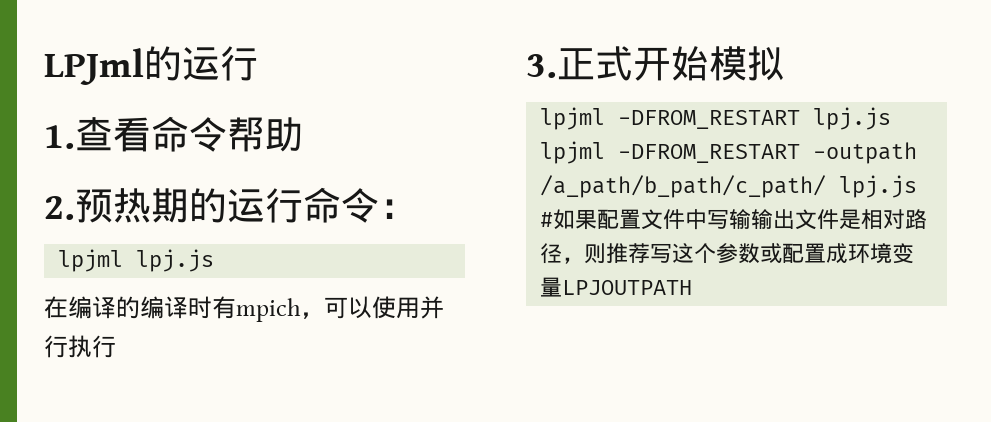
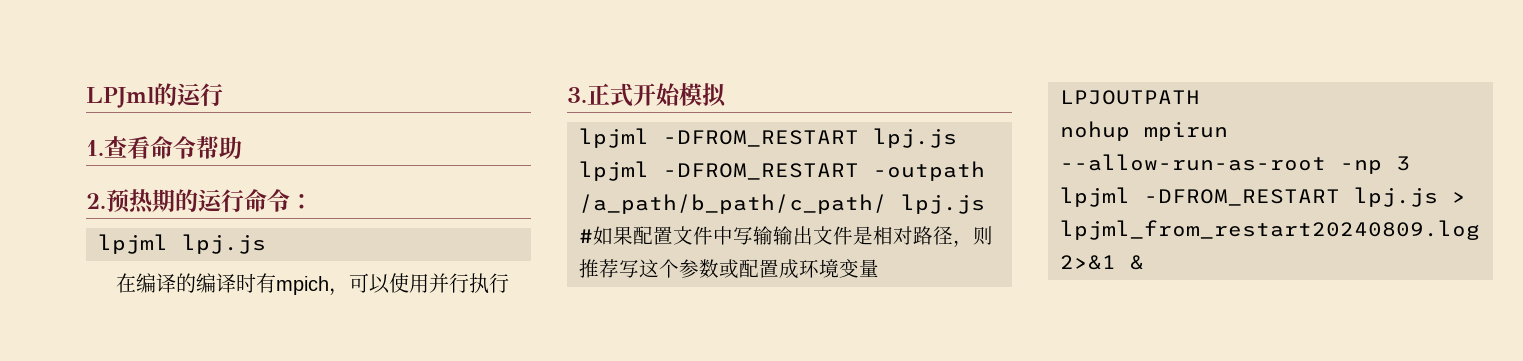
(693, 287) none -> [1060,121,1228,141] [1060,154,1410,174] [1060,187,1466,207] [1060,220,1480,240] [1060,255,1144,270] // nohup mpirun --allow-run-as-root -np 3 lpjml -DFROM_RESTART lpj.js > lpjml_from_restart20240809.log 2>&1 &

